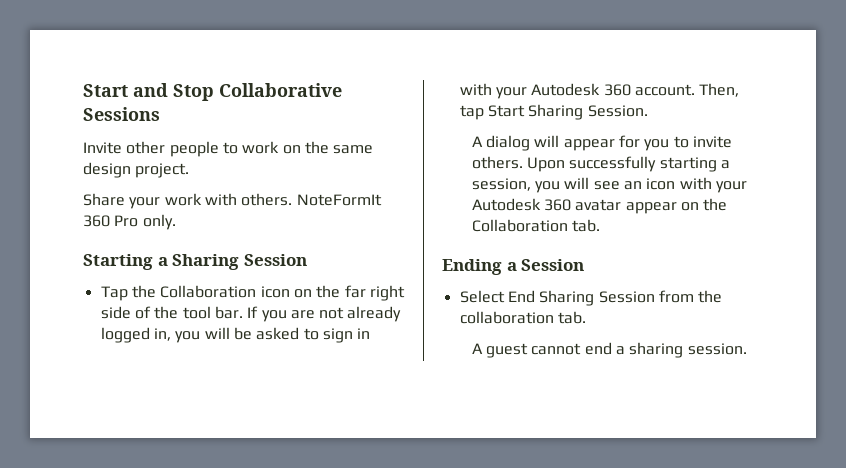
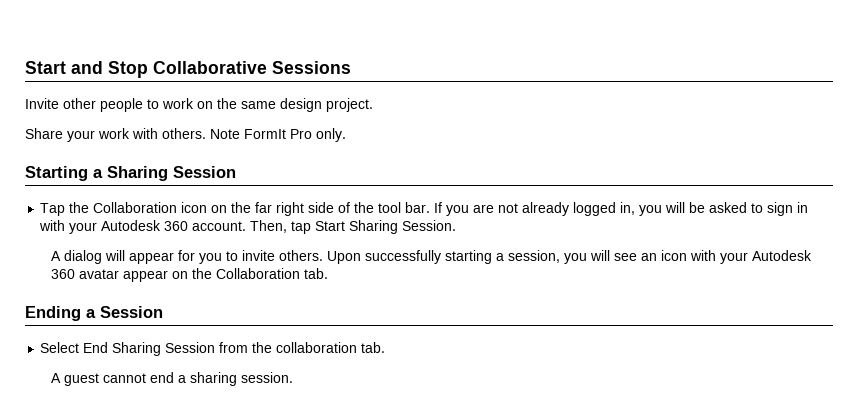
[296,194,382,206] [83,215,110,227] NoteFormIt 360 -> [210,129,286,139] Note FormIt

